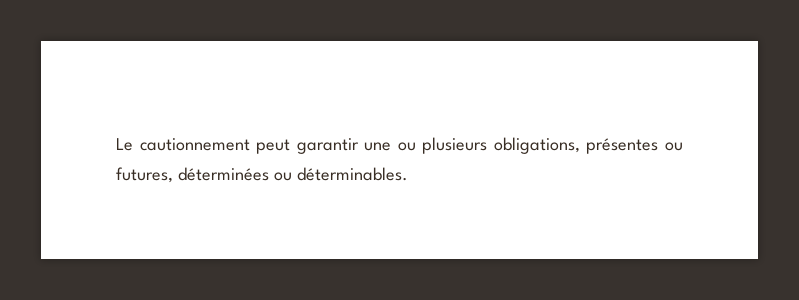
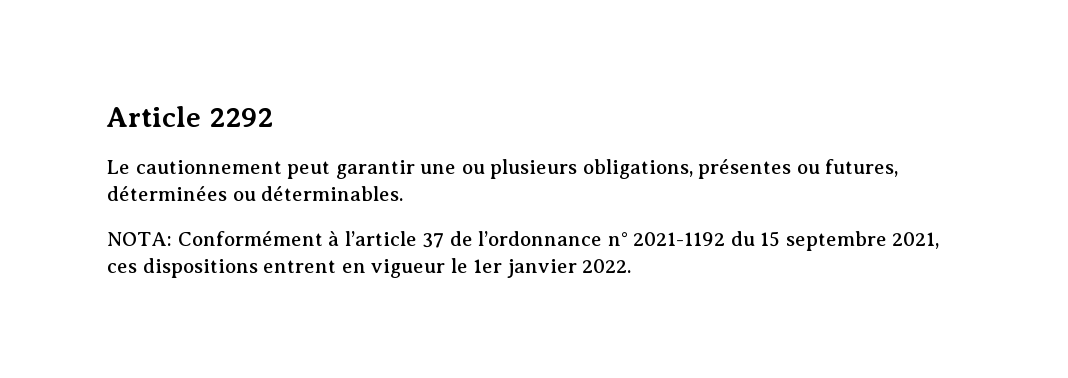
(116, 144) none -> [106,106,273,127] Article 2292 //
(408, 174) none -> [107,231,940,251] [107,258,632,278] // NOTA: Conformément à l’article 37 de l’ordonnance n° 2021-1192 du 15 septembre 2021, ces dispositions entrent en vigueur le 1er janvier 2022.

